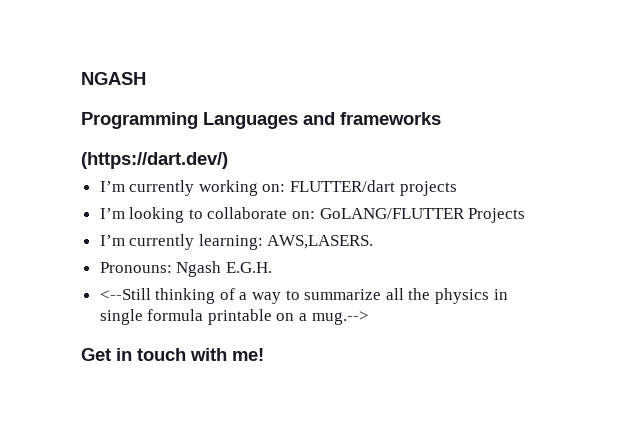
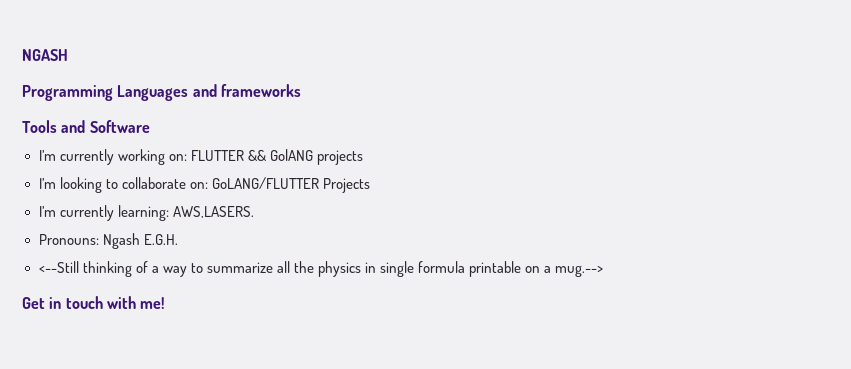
[81,152,228,169] (https://dart.dev/) -> [22,120,150,133] Tools and Software
[290,180,396,192] FLUTTER/dart -> [190,149,313,161] FLUTTER && GolANG

